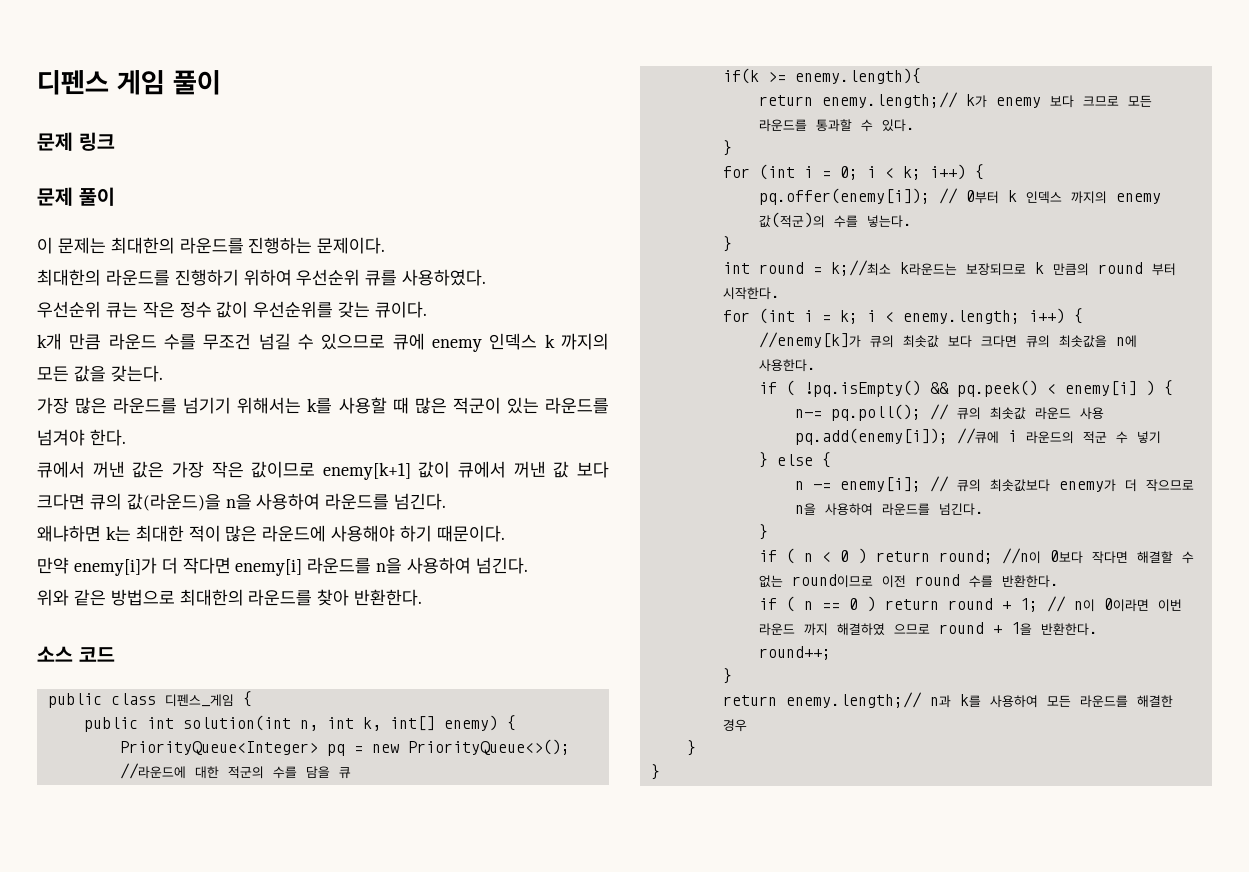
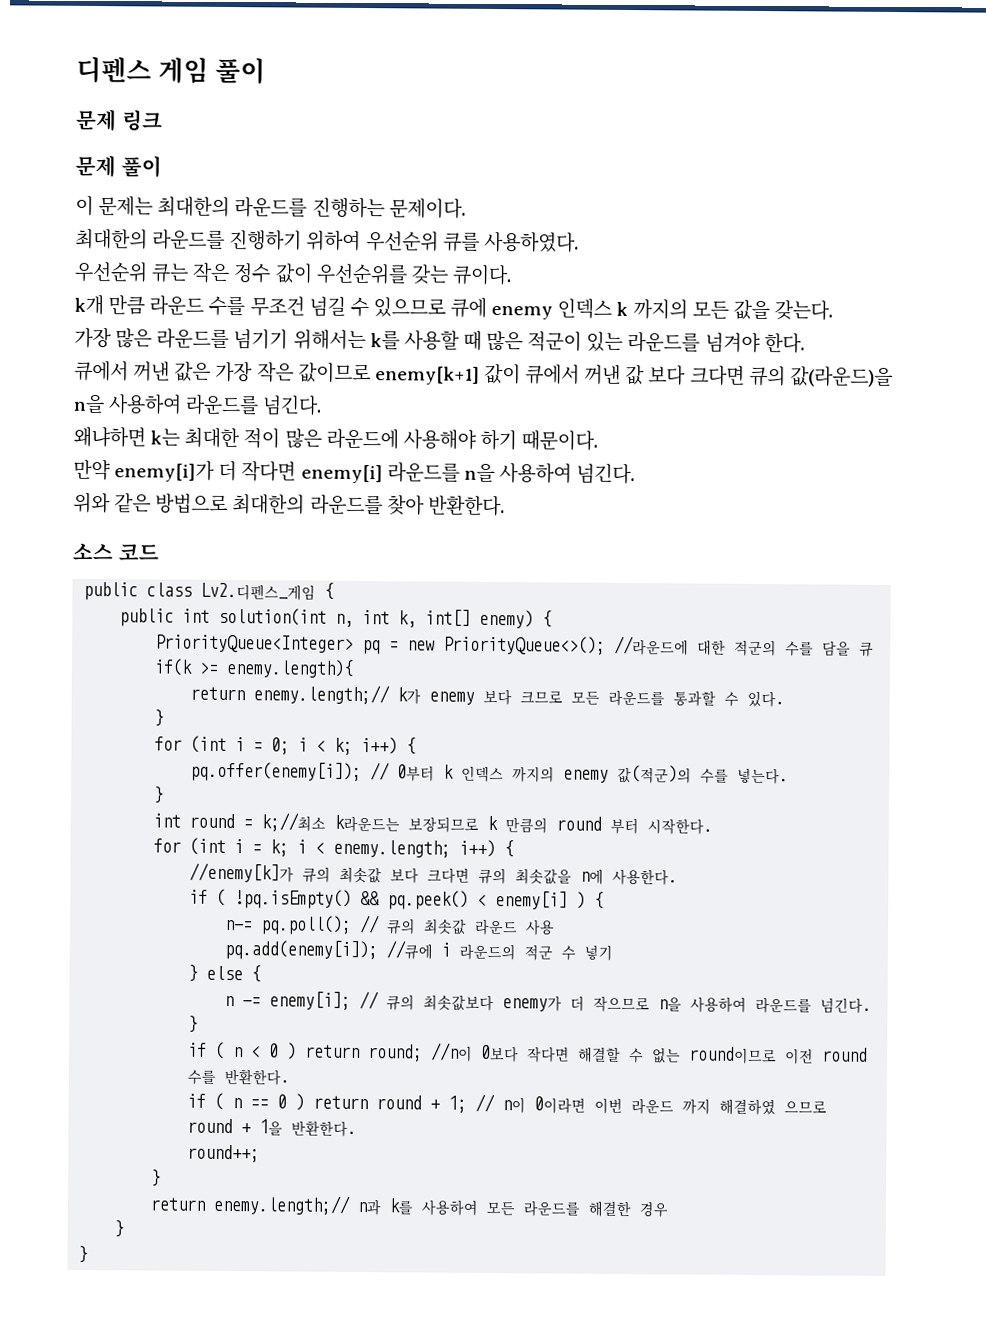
[164,694,234,707] 디펜스_게임 -> [200,582,317,601] Lv2.디펜스_게임

